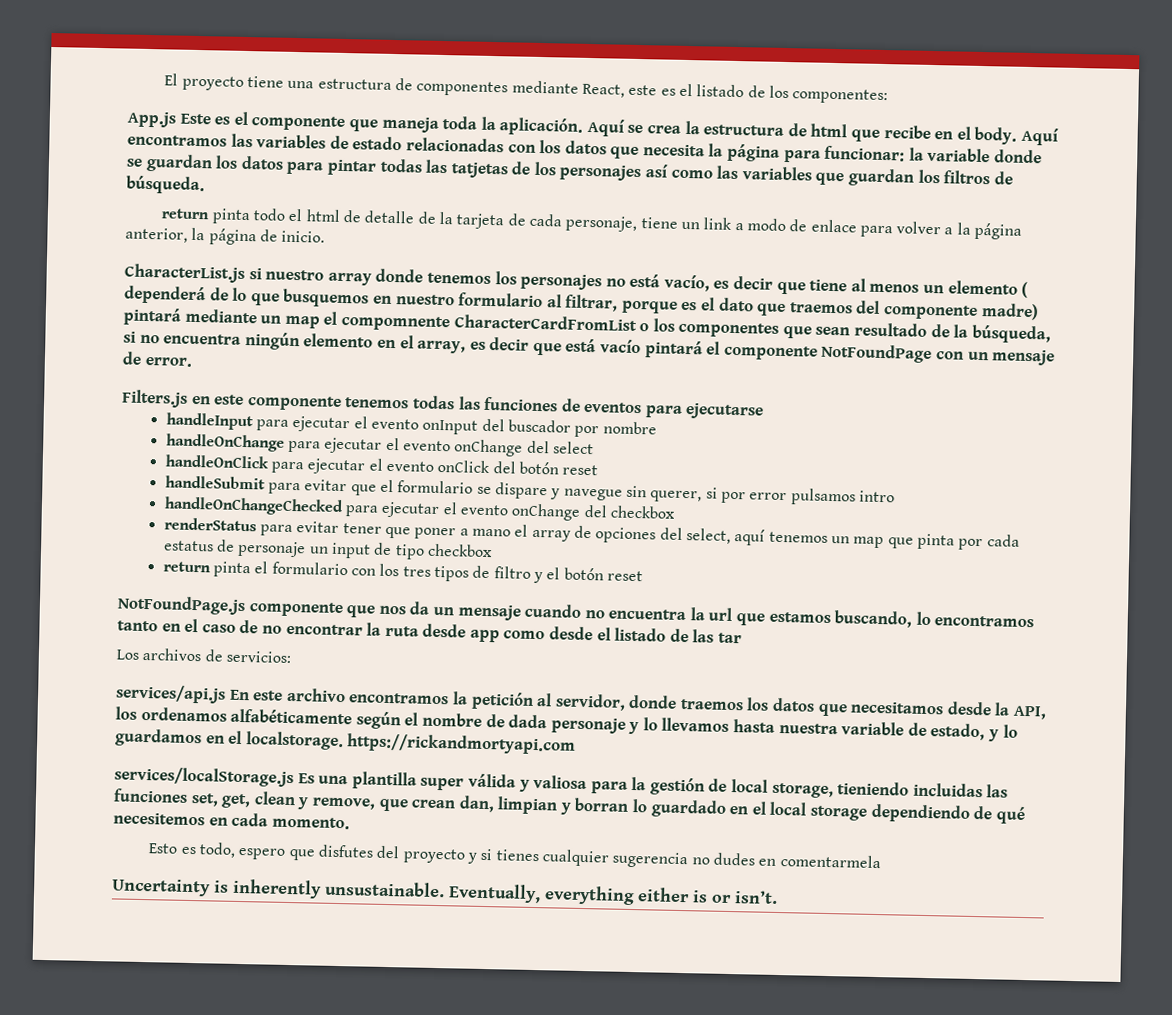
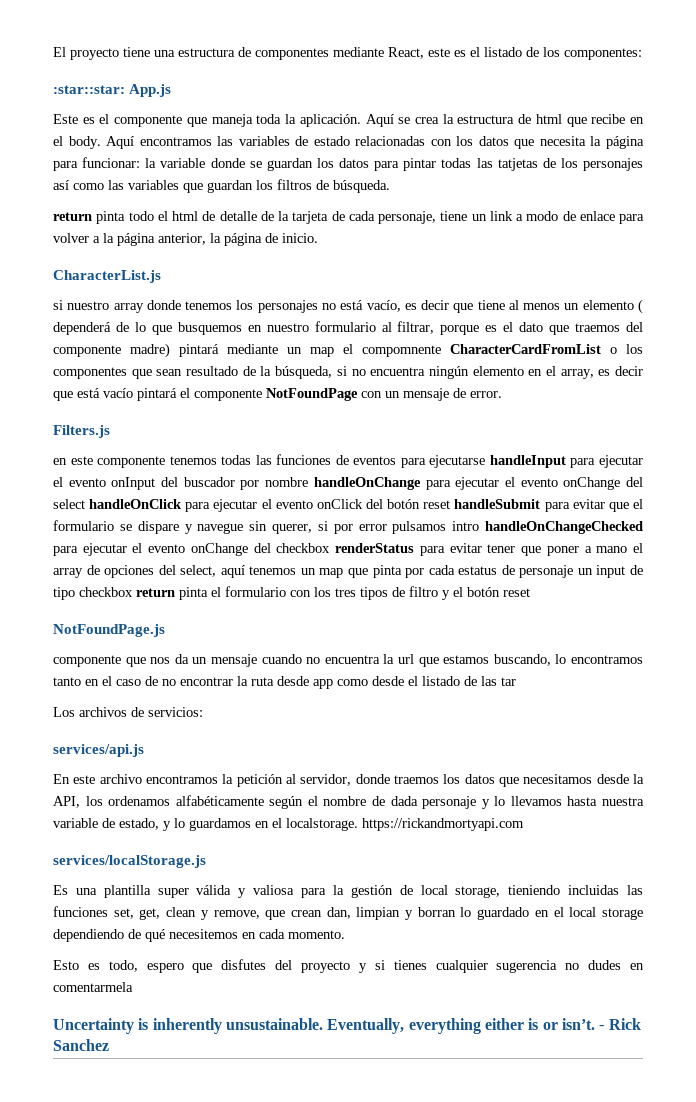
(889, 96) none -> [53,85,125,94] :star::star:
(176, 119) none -> (172, 90) //
(245, 273) none -> (161, 276) //
(188, 398) none -> (110, 431) //
(765, 411) // -> (486, 461) none
(657, 428) // -> (309, 482) none
(595, 448) // -> (85, 504) none
(599, 470) // -> (451, 504) none
(895, 496) // -> (480, 526) none
(677, 512) // -> (331, 548) none
(494, 550) // -> (133, 592) none
(246, 605) none -> (165, 630) //
(226, 694) none -> (144, 750) //
(294, 777) none -> (206, 861) //
(778, 897) none -> [599,1018,641,1030] [53,1039,109,1051] - Rick Sanchez

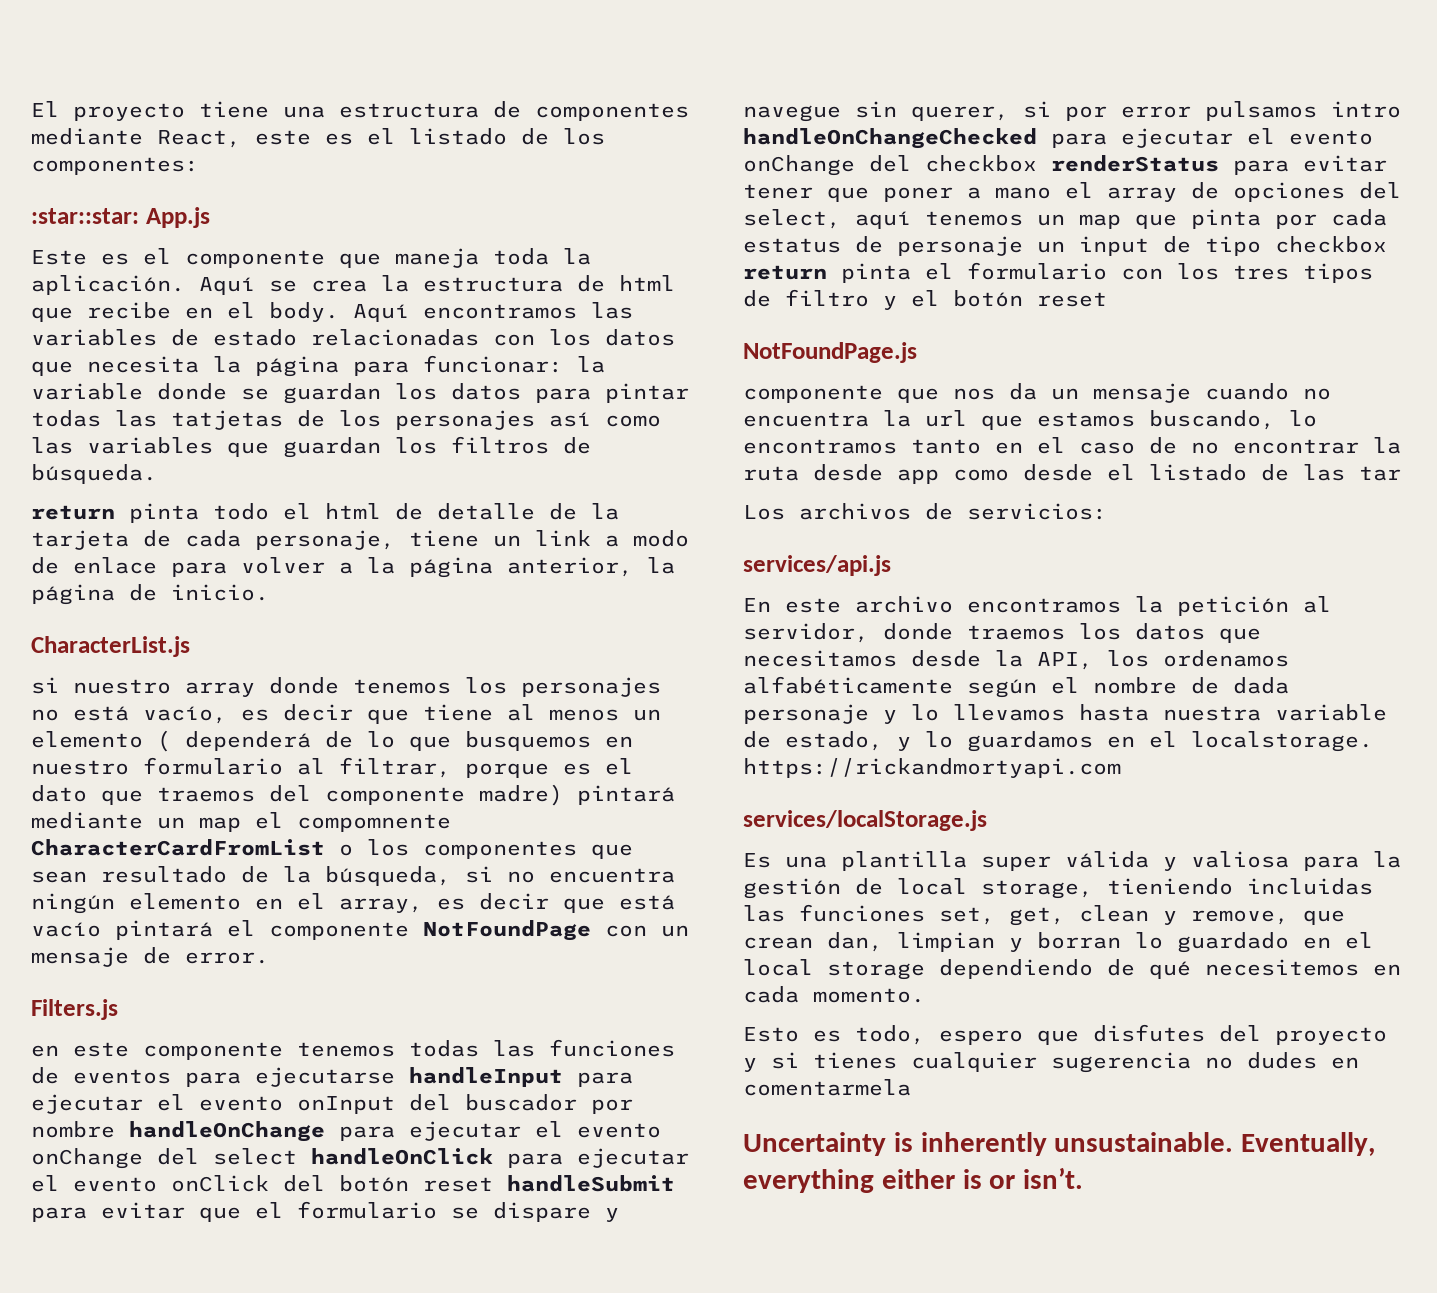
[599,1018,641,1030] [53,1039,109,1051] - Rick Sanchez -> (1084, 1178) none

